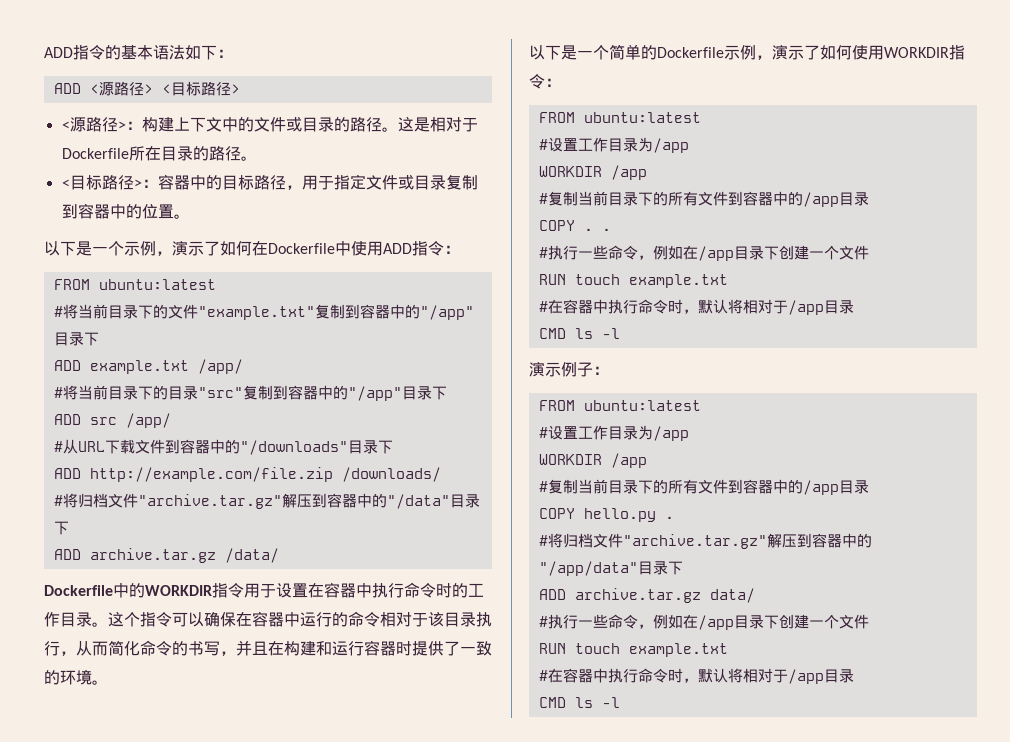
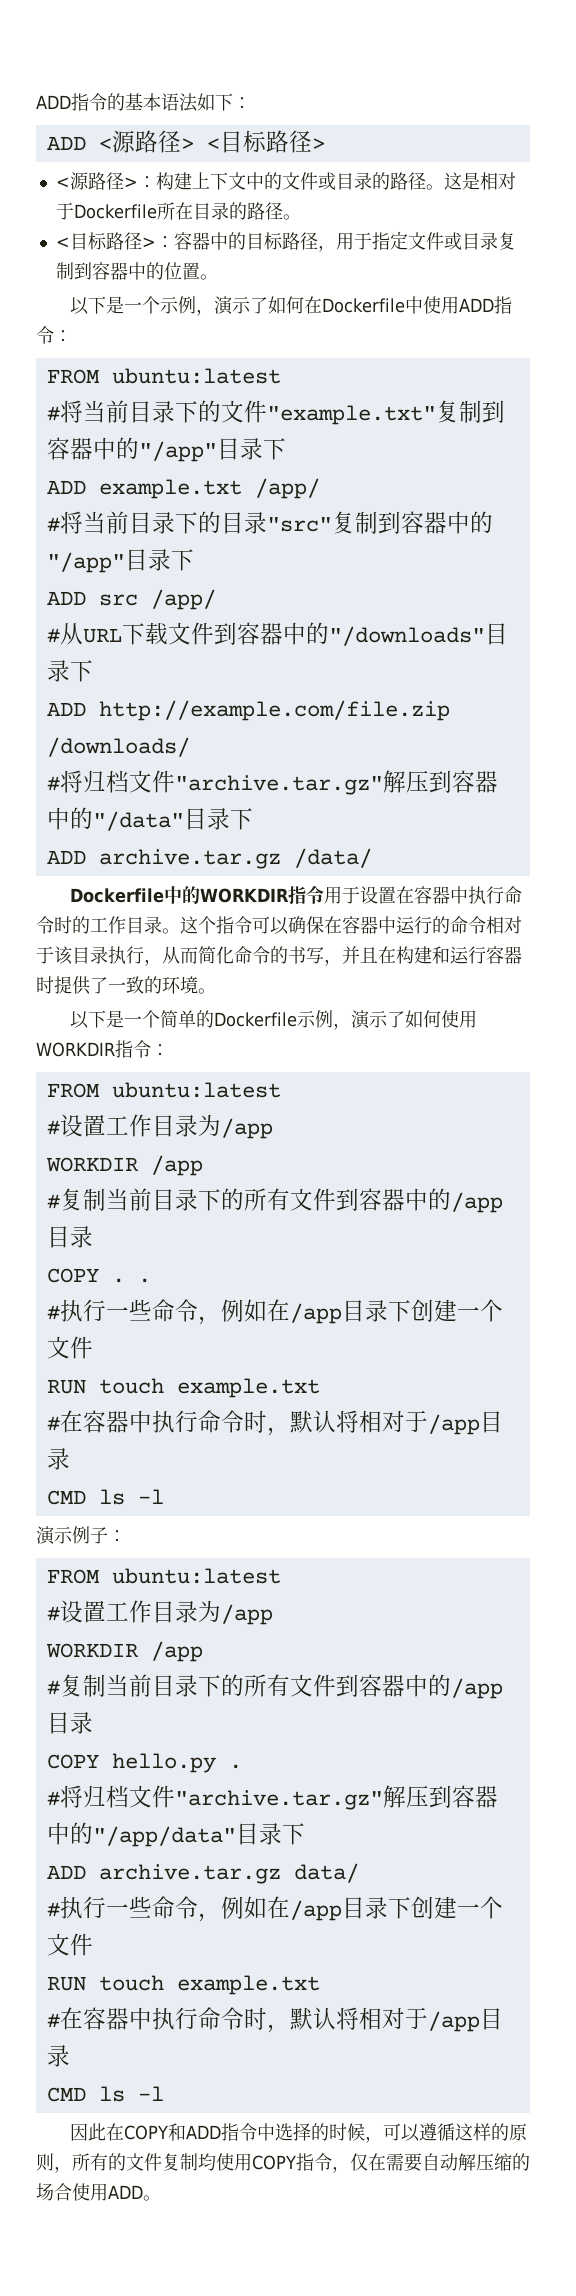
(620, 702) none -> [70,2122,528,2143] [36,2153,530,2173] [36,2183,161,2201] // 因此在COPY和ADD指令中选择的时候，可以遵循这样的原则，所有的文件复制均使用COPY指令，仅在需要自动解压缩的场合使用ADD。

